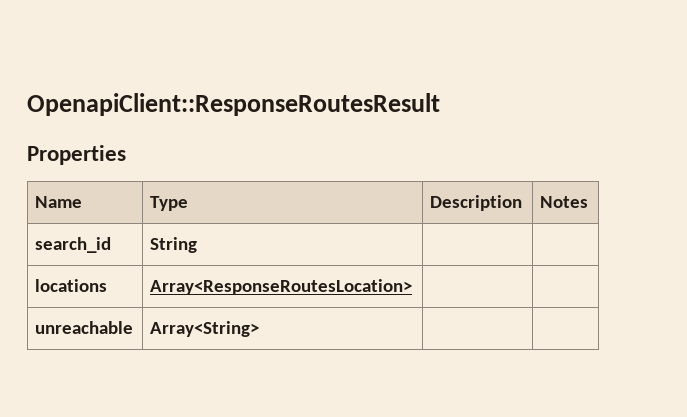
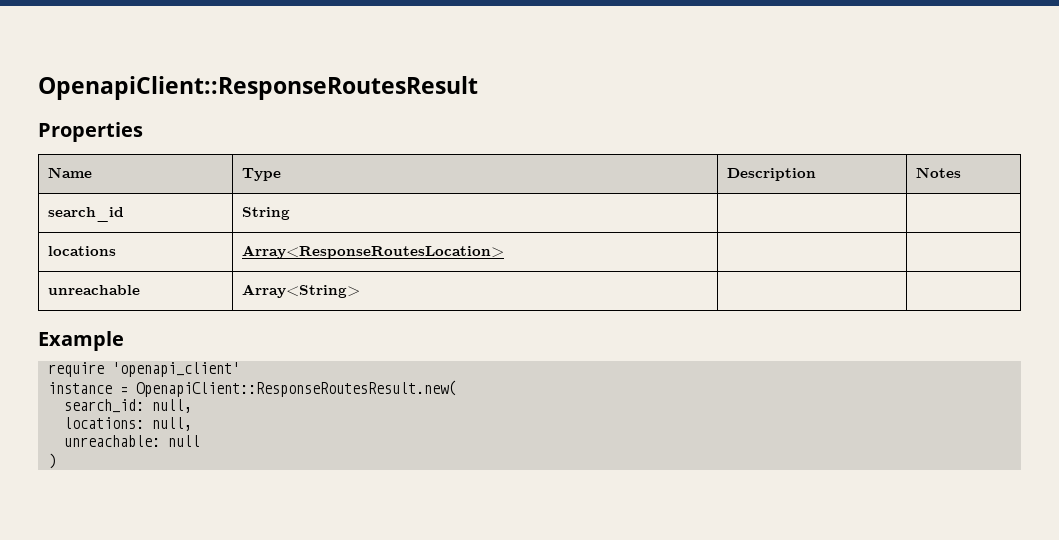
(260, 329) none -> [38,331,124,351] [47,362,240,377] [47,380,456,397] [63,399,192,413] [63,417,192,431] [63,435,200,447] [47,453,56,469] // Example // require 'openapi_client' // instance = OpenapiClient::ResponseRoutesResult.new( // search_id: null, // locations: null, // unreachable: null // )

